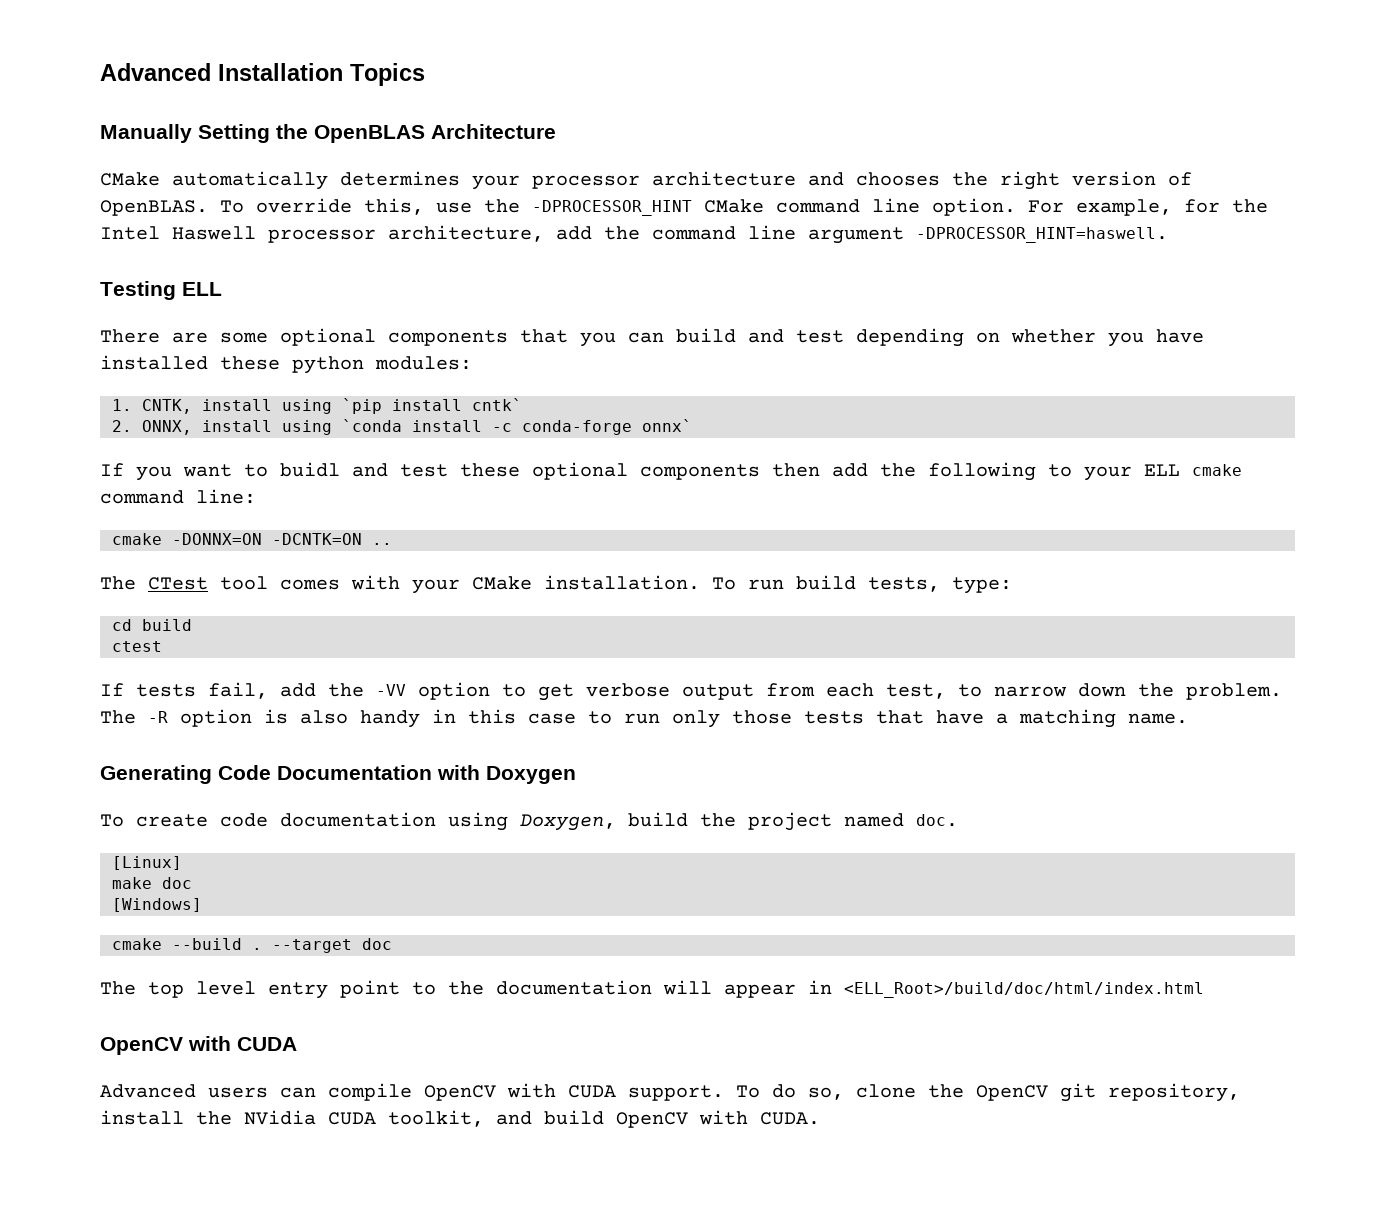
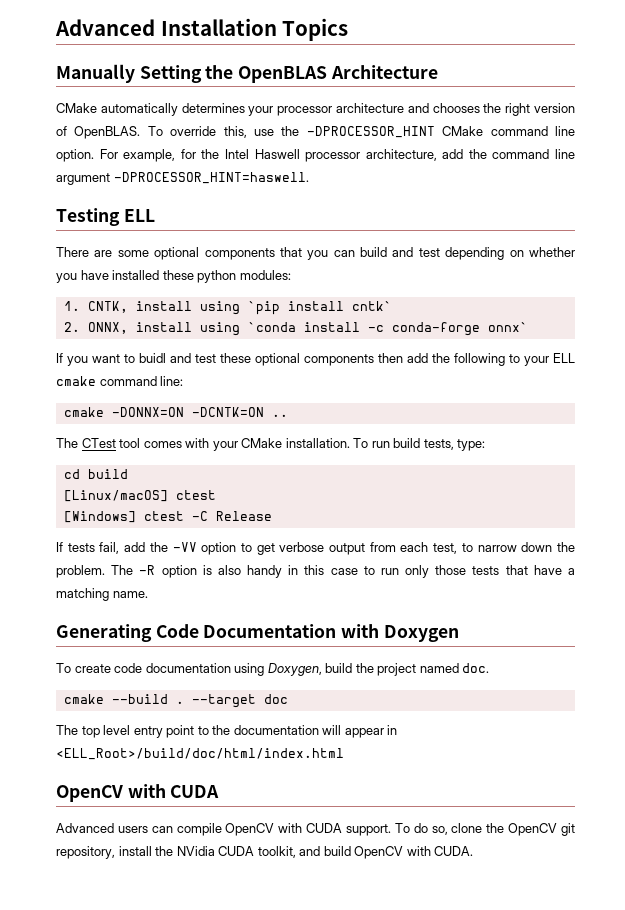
[112,641,162,652] ctest -> [63,490,216,502] [63,511,272,523] [Linux/macOS] ctest // [Windows] ctest -C Release
[112,856,182,870] [112,877,192,889] [112,898,202,912] // [Linux] // make doc // [Windows] -> (490, 668) none

